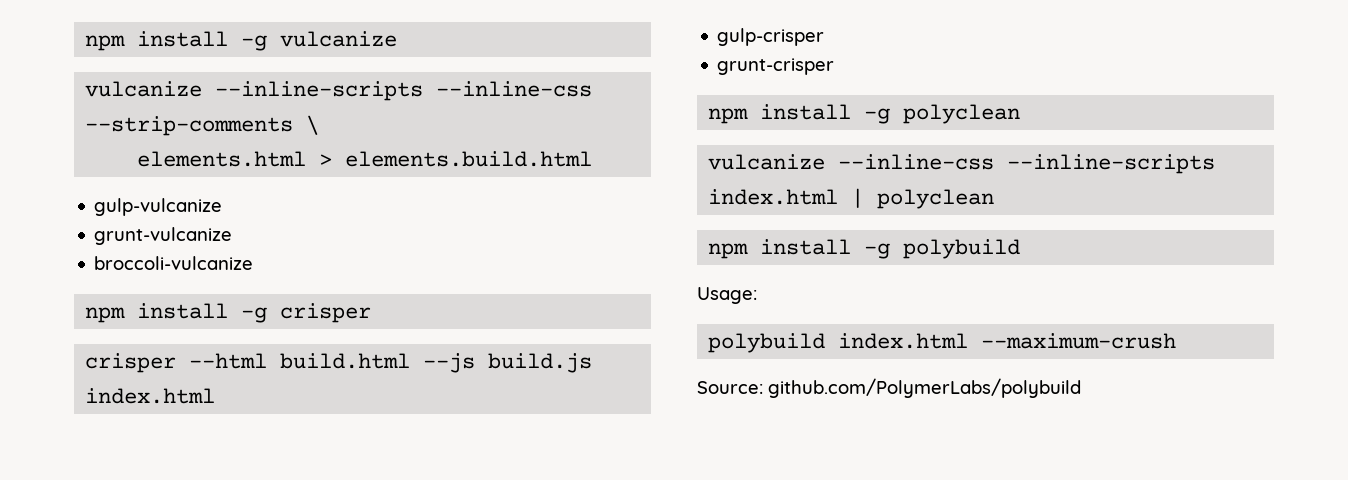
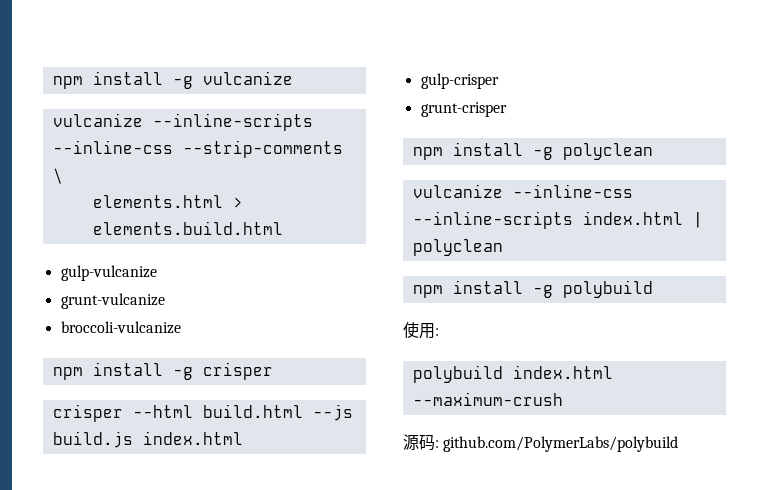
[697,287,757,304] Usage: -> [403,322,439,339] 使用:
[697,381,763,394] Source: -> [403,434,439,451] 源码:

